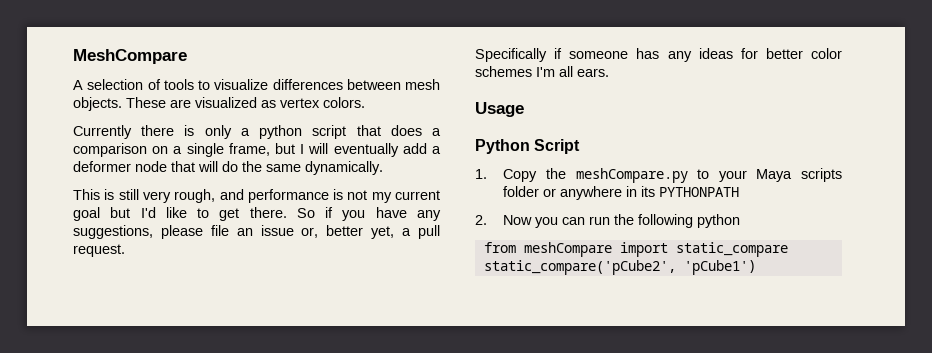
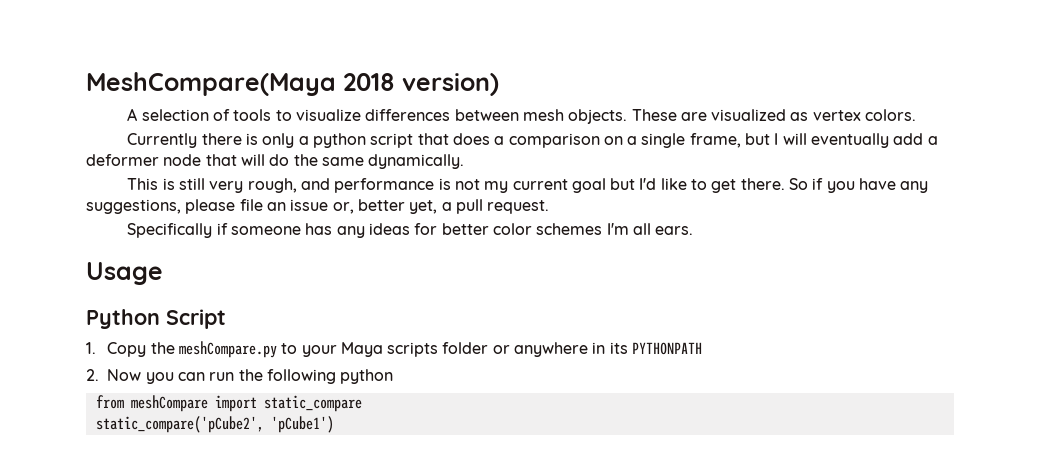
[73,49,187,64] MeshCompare -> [86,72,499,96] MeshCompare(Maya 2018 version)

